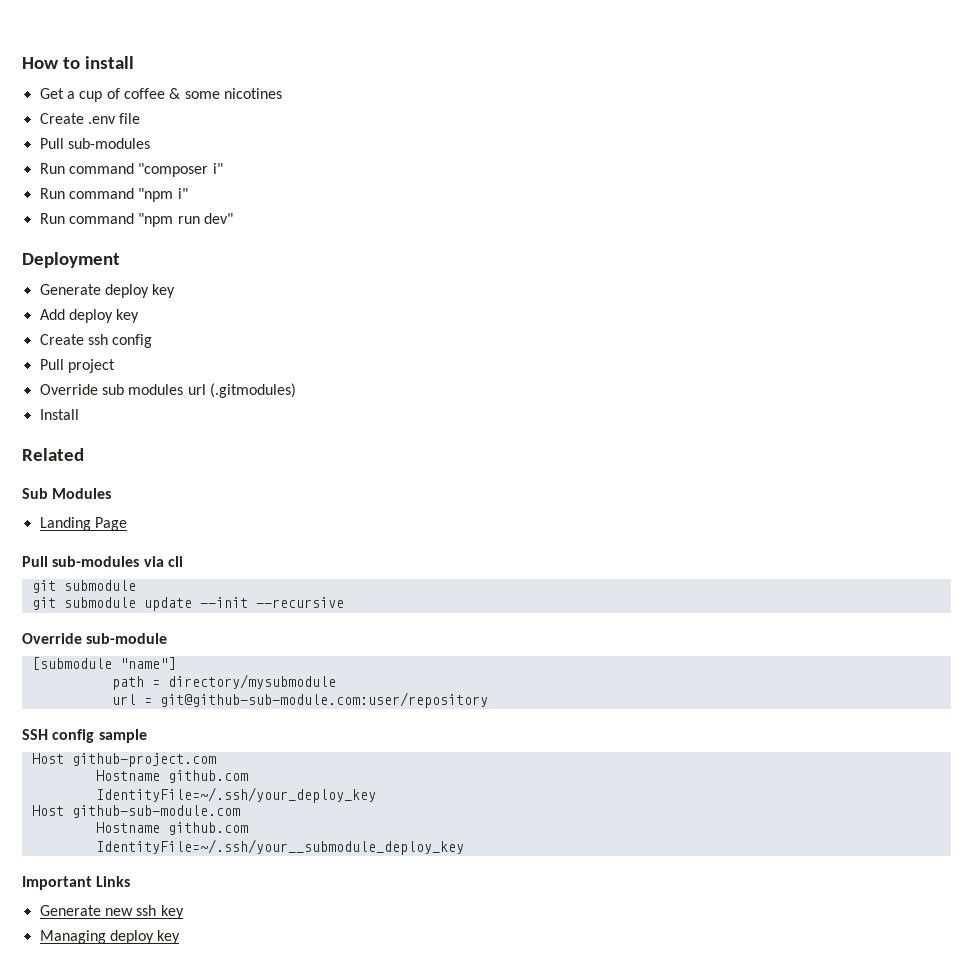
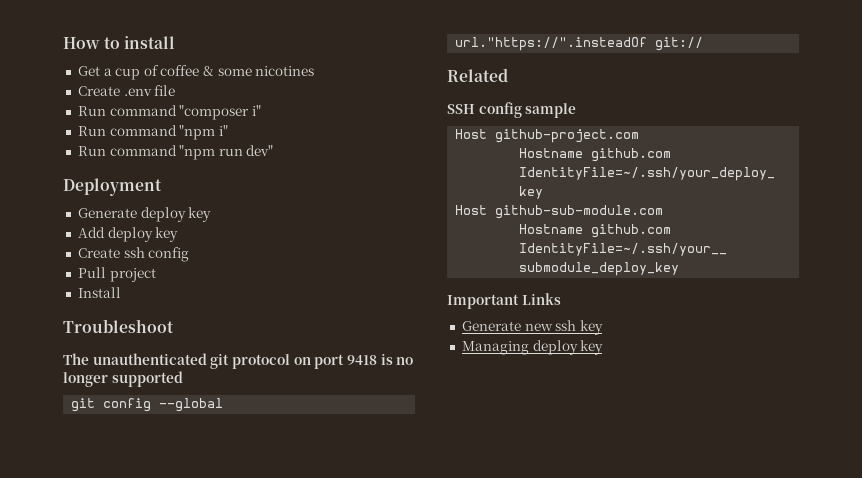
[39,138,150,149] // Pull sub-modules -> (176, 90) none
[39,383,296,398] [39,409,79,420] [22,448,84,461] [22,488,112,499] [39,517,127,531] [22,556,183,567] [31,580,136,593] [31,597,344,611] [22,633,168,644] [31,657,176,670] [111,674,336,690] [111,692,488,708] Override sub modules url (.gitmodules) // Install // Related // Sub Modules // Landing Page // Pull sub-modules via cli // git submodule // git submodule update --init --recursive // Override sub-module // [submodule "name"] // path = directory/mysubmodule // url = git@github-sub-module.com:user/repository -> [77,287,121,298] [63,319,174,333] [63,353,414,369] [63,371,183,387] [71,398,224,412] [455,37,704,51] [447,68,508,82] Install // Troubleshoot // The unauthenticated git protocol on port 9418 is no longer supported // git config --global url."https://".insteadOf git:// // Related

